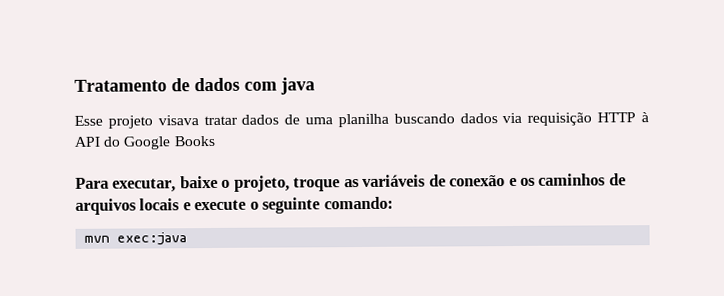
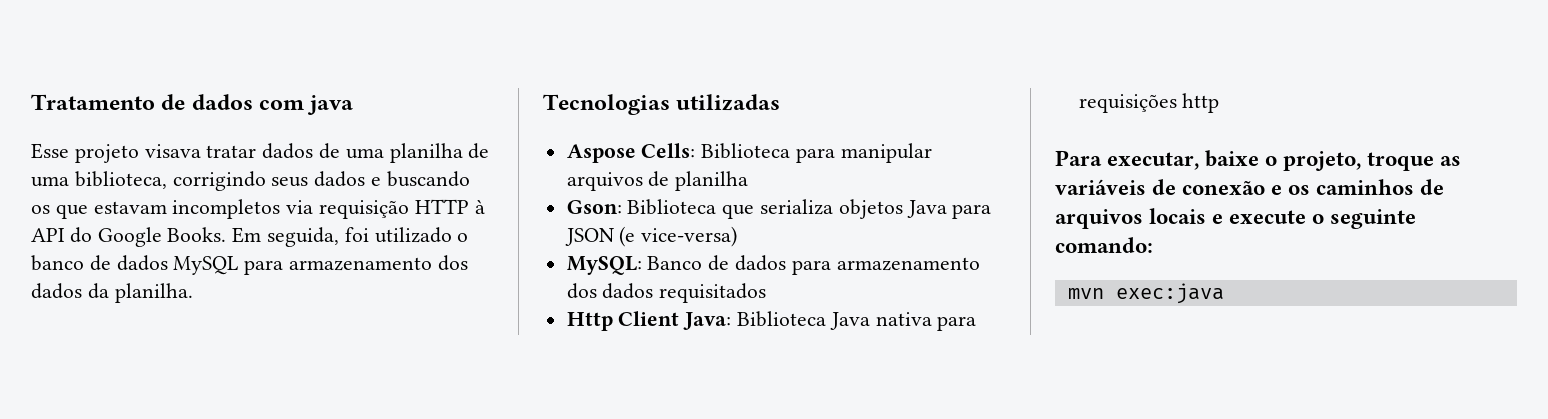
[393,113,498,124] buscando dados -> [468,143,490,159] [31,171,470,191] [31,199,281,219] de uma biblioteca, corrigindo seus dados e buscando os que estavam incompletos
[173,135,215,147] Books -> [167,227,469,247] [31,255,468,275] [31,283,193,303] [543,94,781,115] [566,143,932,163] [566,171,749,191] [566,199,992,219] [564,226,738,247] [566,255,980,275] [566,283,767,303] [566,311,977,331] [1078,93,1220,113] Books. Em seguida, foi utilizado o banco de dados MySQL para armazenamento dos dados da planilha. // Tecnologias utilizadas // Aspose Cells: Biblioteca para manipular arquivos de planilha // Gson: Biblioteca que serializa objetos Java para JSON (e vice-versa) // MySQL: Banco de dados para armazenamento dos dados requisitados // Http Client Java: Biblioteca Java nativa para requisições http

